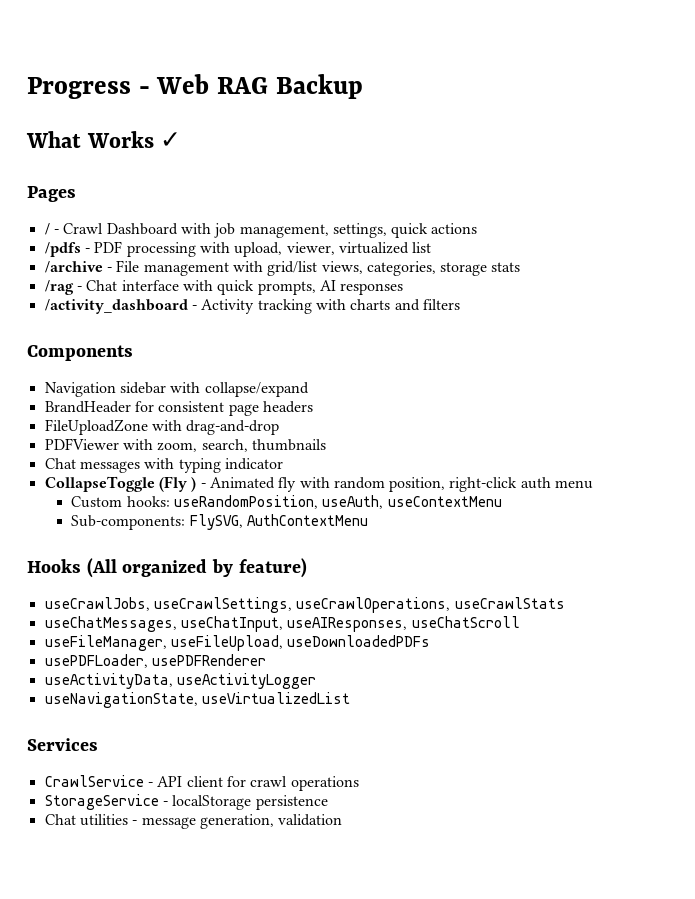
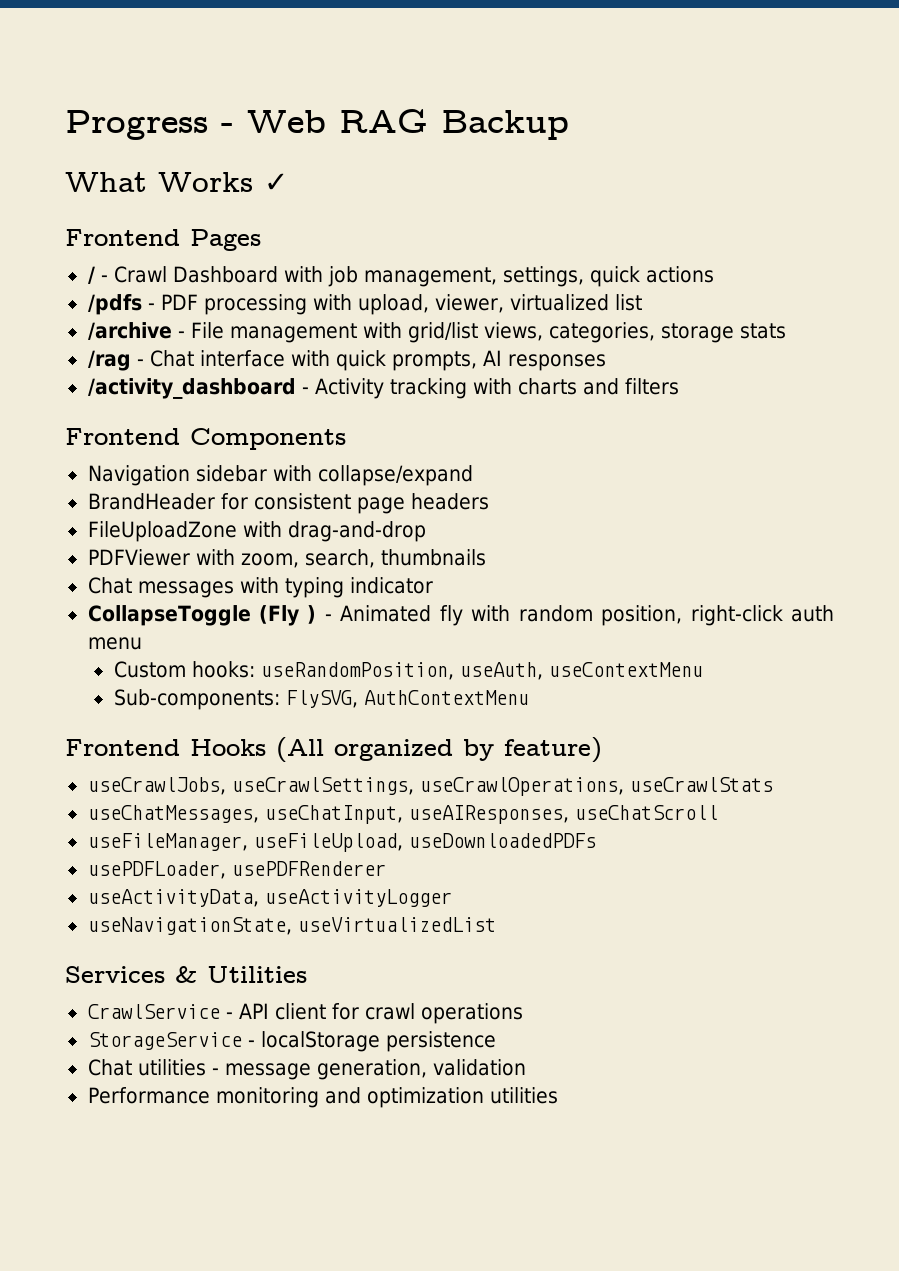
(182, 140) none -> [65,229,180,246] Frontend
(460, 304) none -> [65,428,180,445] Frontend
(368, 520) none -> [65,739,180,756] Frontend
(98, 744) none -> [175,966,307,983] & Utilities
(343, 820) none -> [87,1087,558,1108] // Performance monitoring and optimization utilities

